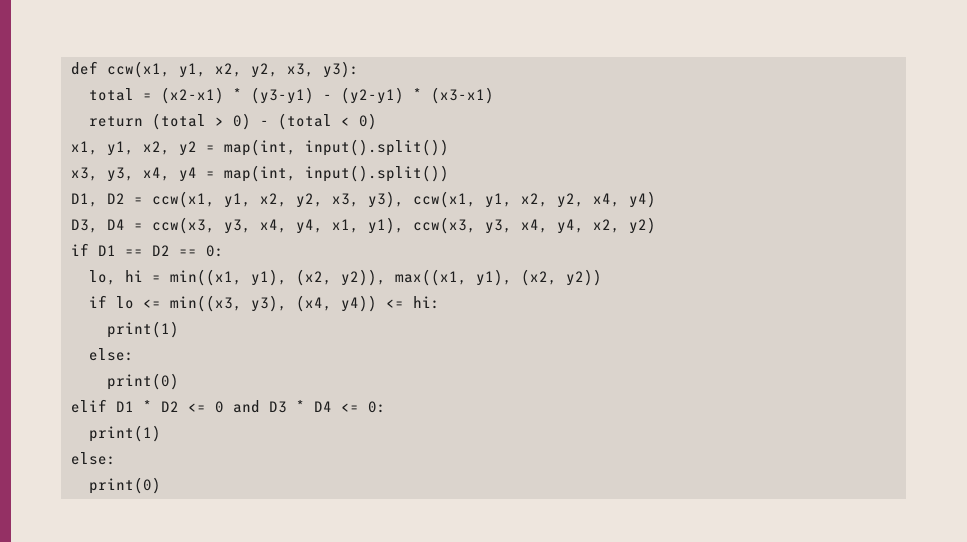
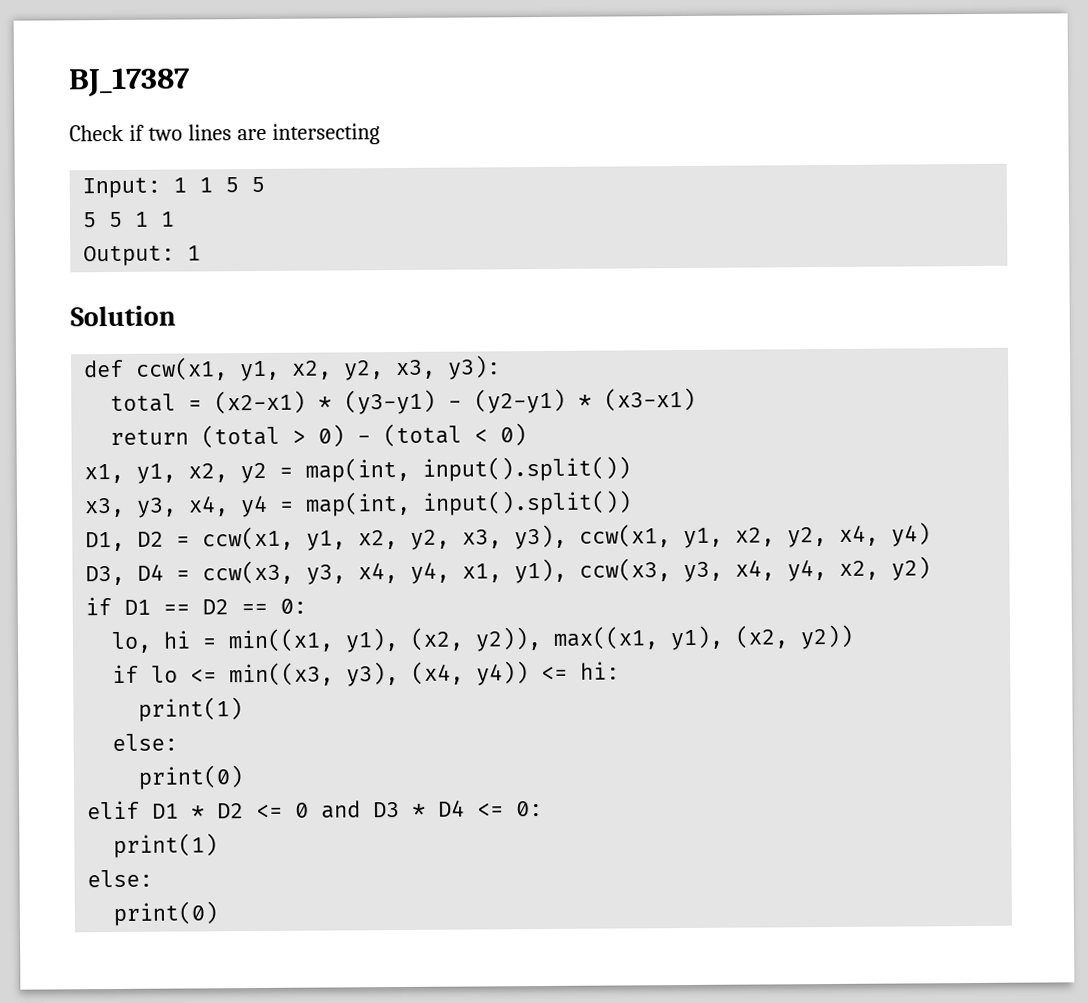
(70, 68) none -> [68,67,190,97] [69,123,380,145] [82,176,266,199] [82,211,176,228] [83,245,202,267] [70,305,176,327] BJ_17387 // Check if two lines are intersecting // Input: 1 1 5 5 // 5 5 1 1 // Output: 1 // Solution //

